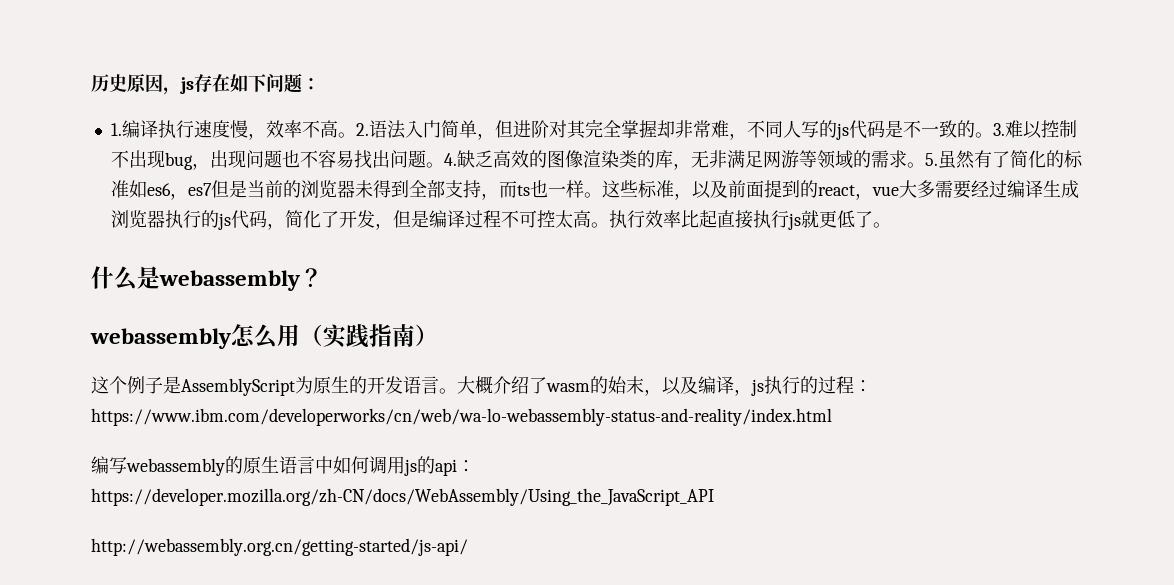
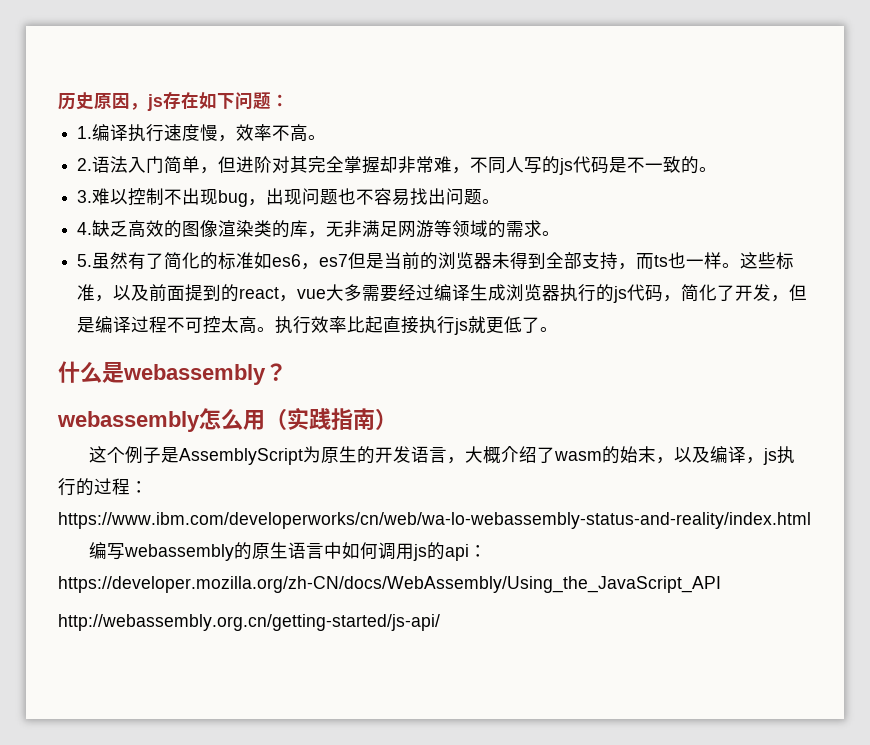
(356, 135) none -> (327, 137) //
(993, 135) none -> (718, 169) //
(444, 165) none -> (501, 201) //
(925, 165) none -> (561, 233) //
[439,388,457,394] 。 -> [446,457,465,464] ，

